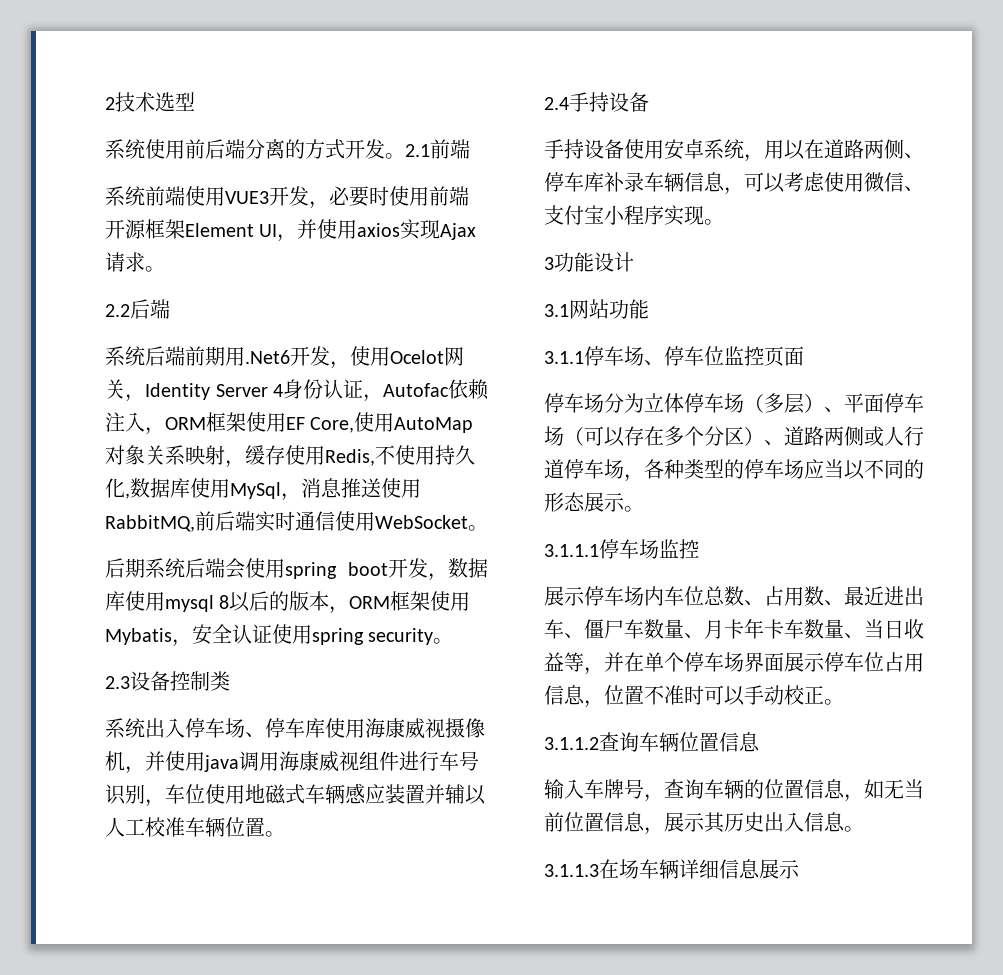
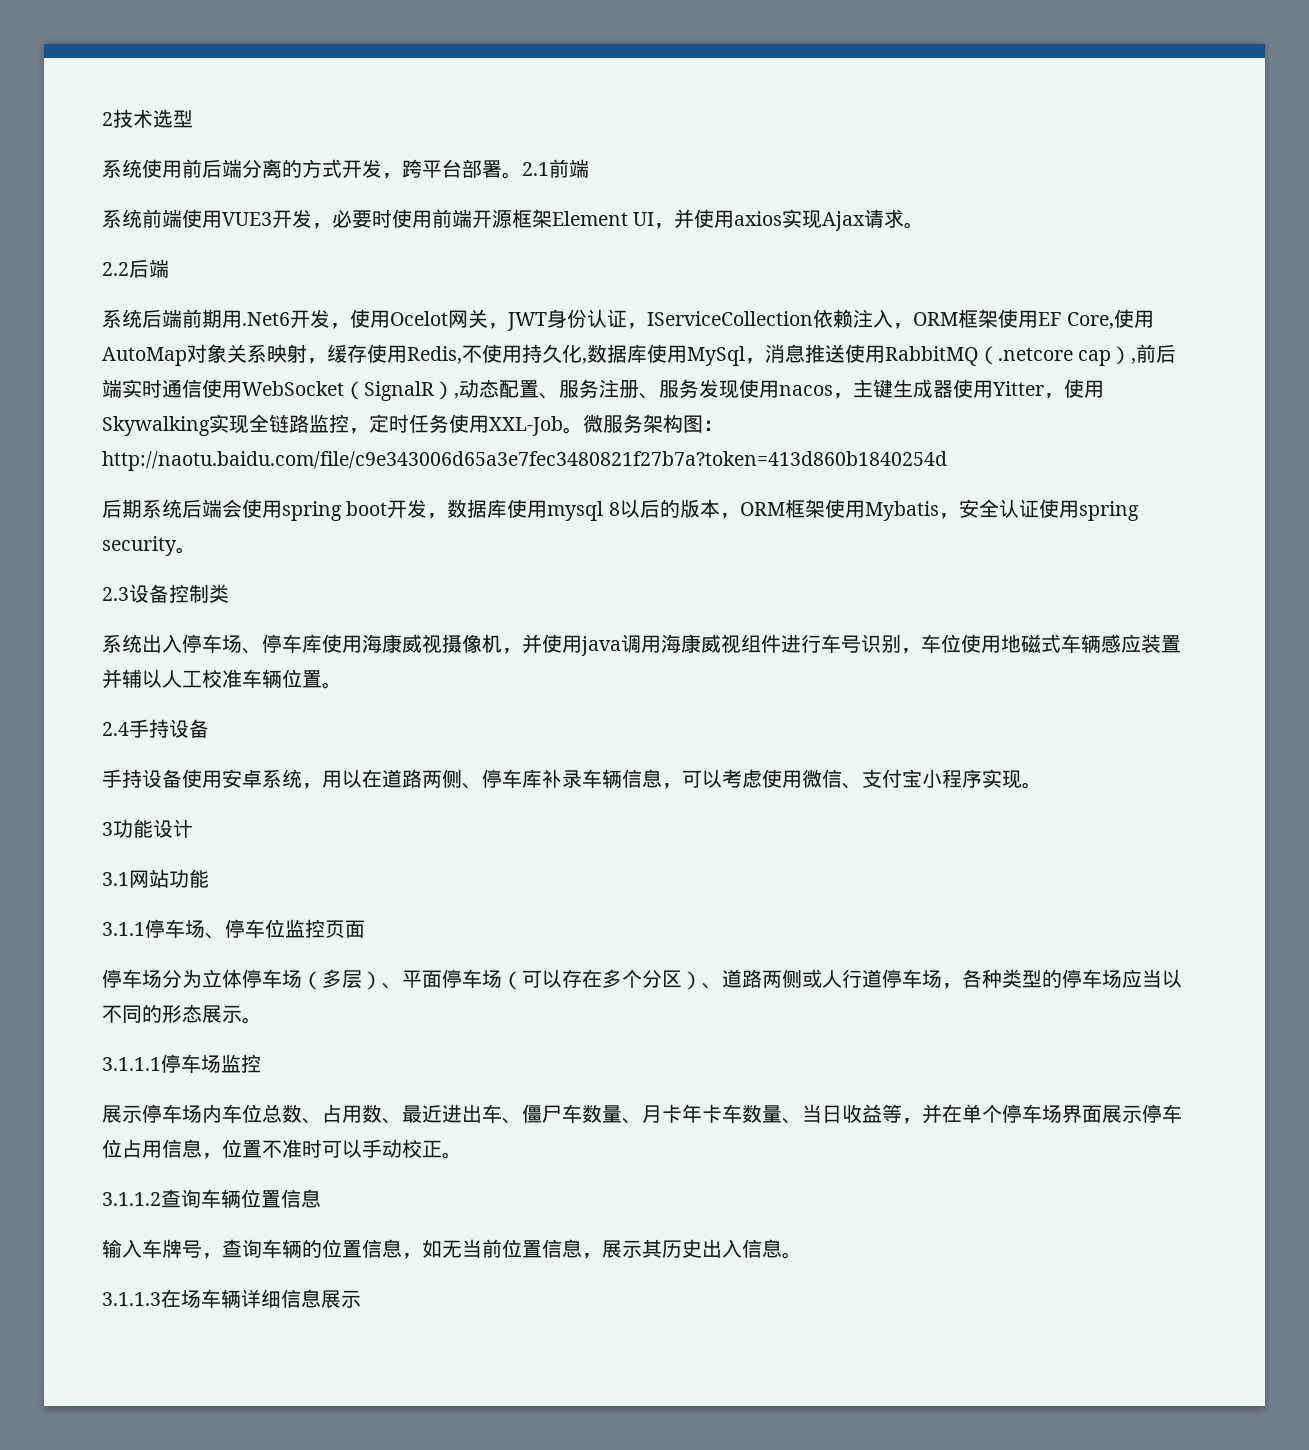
(385, 149) none -> [382,159,502,179] ，跨平台部署
[145,383,283,400] Identity Server 4 -> [507,312,547,331] JWT
[383,383,449,397] Autofac -> [647,311,813,326] IServiceCollection
[105,515,195,532] RabbitMQ, -> [885,346,1137,366] RabbitMQ（.netcore cap）,
[468,525,488,531] 。 -> [344,379,1104,401] [102,414,723,436] [102,451,947,471] （SignalR）,动态配置、服务注册、服务发现使用nacos，主键生成器使用Yitter，使用Skywalking实现全链路监控，定时任务使用XXL-Job。微服务架构图：http://naotu.baidu.com/file/c9e343006d65a3e7fec3480821f27b7a?token=413d860b1840254d

